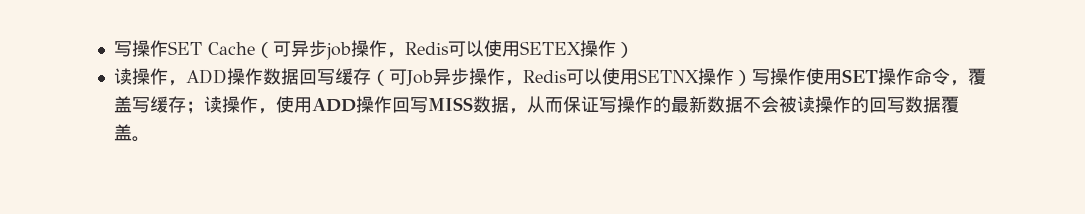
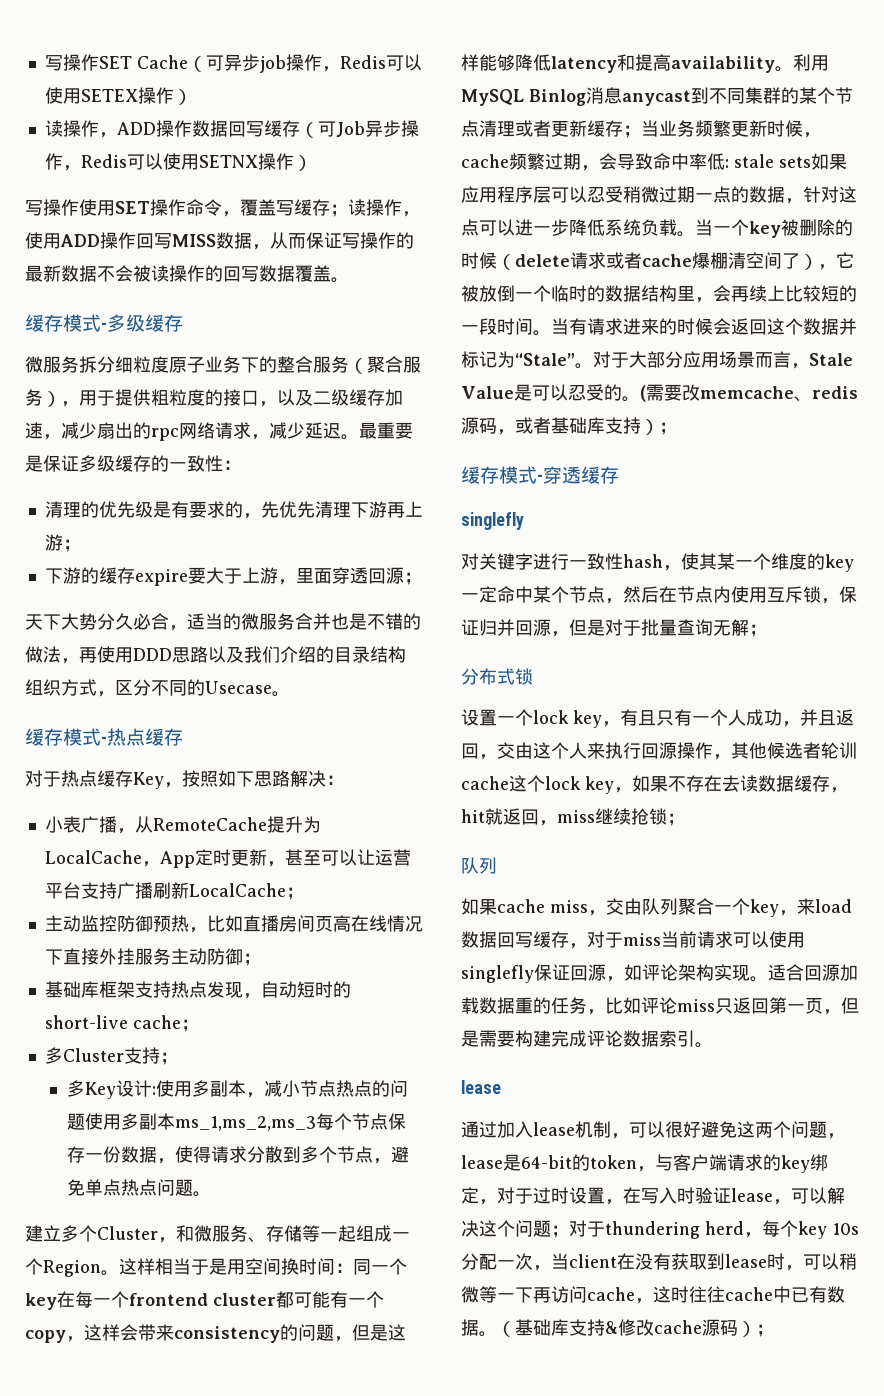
(752, 78) none -> (312, 163) //
(150, 139) none -> [25,314,183,332] [25,356,421,374] [25,389,403,407] [25,422,413,441] [25,455,241,472] [44,501,423,519] [44,534,81,552] [44,567,422,586] [25,613,421,631] [25,646,406,664] [25,679,290,697] [25,728,183,746] [25,770,344,789] [44,816,321,834] [44,849,411,868] [44,882,304,900] [44,915,423,933] [44,948,261,966] [44,981,351,999] [44,1015,199,1032] [44,1047,178,1065] [66,1080,408,1099] [66,1113,406,1131] [66,1146,409,1164] [66,1179,211,1197] [25,1225,410,1243] [25,1258,407,1277] [25,1291,384,1310] [25,1324,406,1343] [461,54,829,73] [461,87,853,106] [461,120,821,138] [461,153,847,171] [461,186,857,204] [461,219,853,238] [461,252,854,270] [461,285,857,303] [461,318,857,336] [461,351,853,369] [461,384,858,402] [461,417,677,435] [461,466,619,484] [461,512,524,530] [461,553,854,572] [461,586,857,604] [461,619,767,637] [461,668,533,685] [461,709,854,728] [461,742,857,760] [461,775,848,794] [461,808,685,826] [461,857,497,874] [461,898,852,917] [461,931,805,949] [461,964,858,983] [461,997,859,1015] [461,1030,713,1048] [461,1080,501,1094] [461,1121,845,1139] [461,1154,828,1173] [461,1187,845,1205] [461,1220,859,1239] [461,1253,857,1271] [461,1286,845,1304] [461,1319,774,1337] // 缓存模式-多级缓存 // 微服务拆分细粒度原子业务下的整合服务（聚合服务），用于提供粗粒度的接口，以及二级缓存加速，减少扇出的rpc网络请求，减少延迟。最重要是保证多级缓存的一致性： // 清理的优先级是有要求的，先优先清理下游再上游； // 下游的缓存expire要大于上游，里面穿透回源； // 天下大势分久必合，适当的微服务合并也是不错的做法，再使用DDD思路以及我们介绍的目录结构组织方式，区分不同的Usecase。 // 缓存模式-热点缓存 // 对于热点缓存Key，按照如下思路解决： // 小表广播，从RemoteCache提升为LocalCache，App定时更新，甚至可以让运营平台支持广播刷新LocalCache； // 主动监控防御预热，比如直播房间页高在线情况下直接外挂服务主动防御； // 基础库框架支持热点发现，自动短时的short-live cache； // 多Cluster支持； // 多Key设计:使用多副本，减小节点热点的问题使用多副本ms_1,ms_2,ms_3每个节点保存一份数据，使得请求分散到多个节点，避免单点热点问题。 // 建立多个Cluster，和微服务、存储等一起组成一个Region。这样相当于是用空间换时间：同一个key在每一个frontend cluster都可能有一个copy，这样会带来consistency的问题，但是这样能够降低latency和提高availability。利用MySQL Binlog消息anycast到不同集群的某个节点清理或者更新缓存；当业务频繁更新时候，cache频繁过期，会导致命中率低: stale sets如果应用程序层可以忍受稍微过期一点的数据，针对这点可以进一步降低系统负载。当一个key被删除的时候（delete请求或者cache爆棚清空间了），它被放倒一个临时的数据结构里，会再续上比较短的一段时间。当有请求进来的时候会返回这个数据并标记为“Stale”。对于大部分应用场景而言，Stale Value是可以忍受的。(需要改memcache、redis源码，或者基础库支持）； // 缓存模式-穿透缓存 // singlefly // 对关键字进行一致性hash，使其某一个维度的key一定命中某个节点，然后在节点内使用互斥锁，保证归并回源，但是对于批量查询无解； // 分布式锁 // 设置一个lock key，有且只有一个人成功，并且返回，交由这个人来执行回源操作，其他候选者轮训cache这个lock key，如果不存在去读数据缓存，hit就返回，miss继续抢锁； // 队列 // 如果cache miss，交由队列聚合一个key，来load数据回写缓存，对于miss当前请求可以使用singlefly保证回源，如评论架构实现。适合回源加载数据重的任务，比如评论miss只返回第一页，但是需要构建完成评论数据索引。 // lease // 通过加入lease机制，可以很好避免这两个问题，lease是64-bit的token，与客户端请求的key绑定，对于过时设置，在写入时验证lease，可以解决这个问题；对于thundering herd，每个key 10s分配一次，当client在没有获取到lease时，可以稍微等一下再访问cache，这时往往cache中已有数据。（基础库支持&修改cache源码）；

